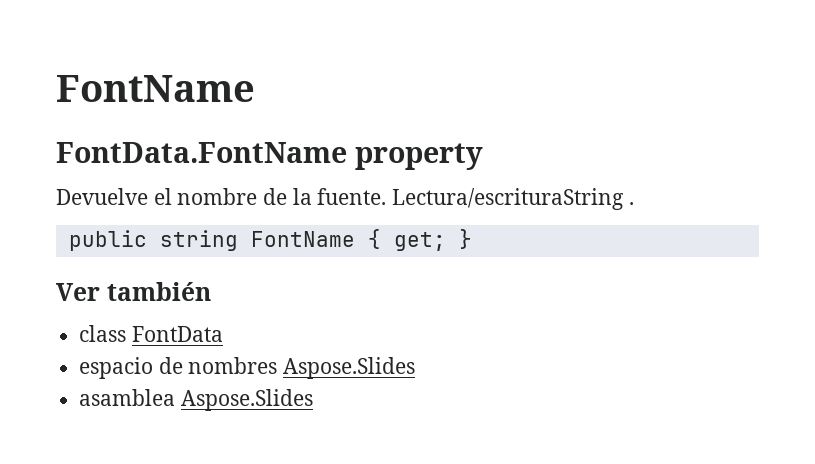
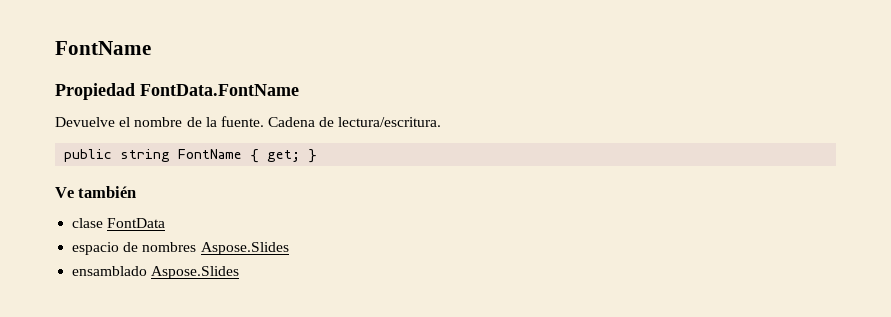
(255, 88) none -> [55,83,135,100] Propiedad
[354,143,483,170] property -> (299, 90) none
[392,188,634,210] Lectura/escrituraString . -> [268,117,442,127] Cadena de lectura/escritura.
[56,283,100,301] Ver -> [55,187,74,198] Ve
[79,325,127,342] class -> [72,218,104,228] clase
[79,389,176,406] asamblea -> [72,266,148,276] ensamblado

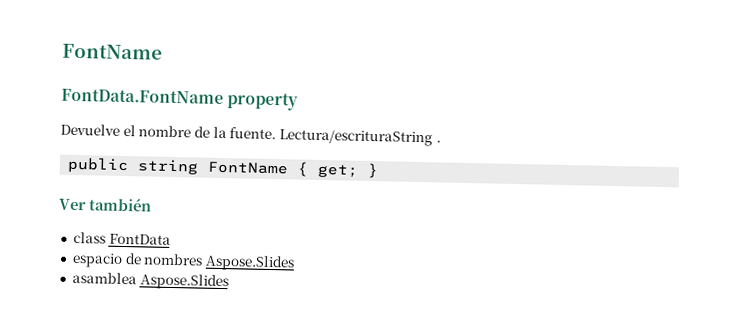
[55,83,135,100] Propiedad -> (163, 51) none
(299, 90) none -> [227,92,299,111] property
[268,117,442,127] Cadena de lectura/escritura. -> [278,129,441,147] Lectura/escrituraString .
[55,187,74,198] Ve -> [59,198,87,211] Ver
[72,218,104,228] clase -> [72,231,106,244] class
[72,266,148,276] ensamblado -> [71,271,137,285] asamblea

